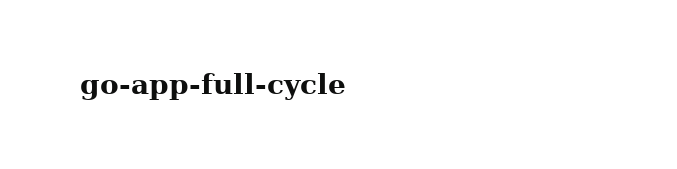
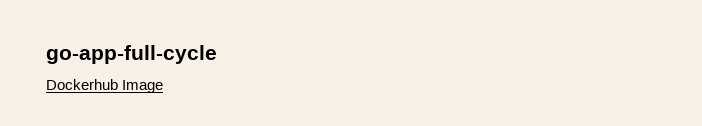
(346, 86) none -> [46,79,164,93] // Dockerhub Image

